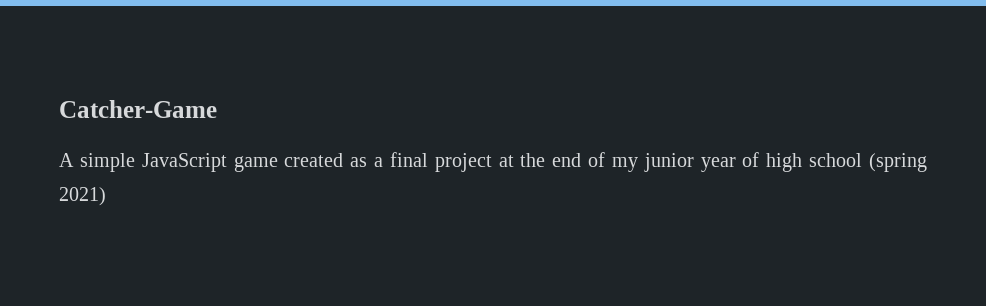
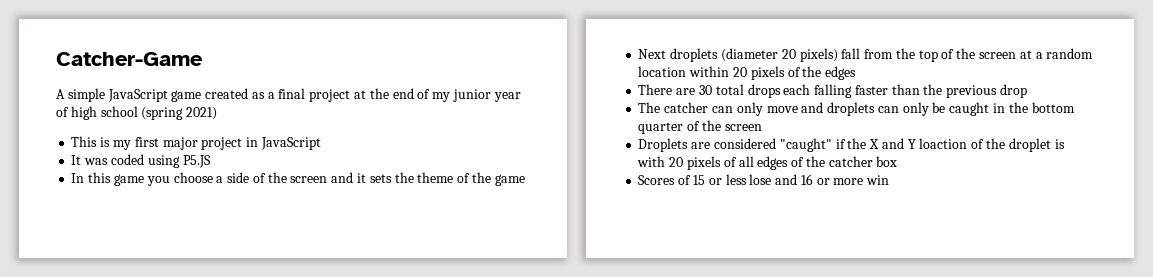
(106, 196) none -> [71,136,321,150] [71,154,211,168] [71,172,525,186] [638,48,1094,62] [638,66,857,80] [638,84,1027,98] [638,102,1075,116] [638,120,762,134] [638,138,1065,152] [637,156,898,170] [638,174,890,185] // This is my first major project in JavaScript // It was coded using P5.JS // In this game you choose a side of the screen and it sets the theme of the game // Next droplets (diameter 20 pixels) fall from the top of the screen at a random location within 20 pixels of the edges // There are 30 total drops each falling faster than the previous drop // The catcher can only move and droplets can only be caught in the bottom quarter of the screen // Droplets are considered "caught" if the X and Y loaction of the droplet is with 20 pixels of all edges of the catcher box // Scores of 15 or less lose and 16 or more win

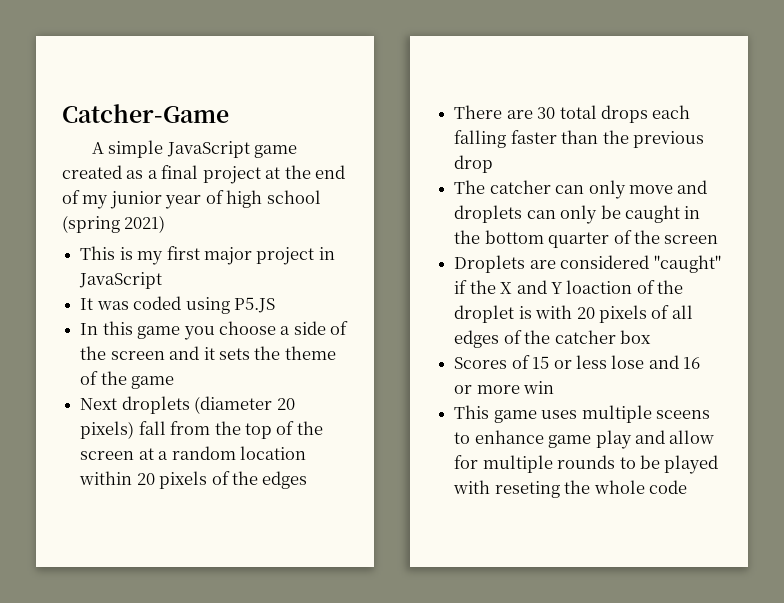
(890, 180) none -> [454,405,710,423] [454,430,715,449] [454,455,719,474] [453,480,687,498] // This game uses multiple sceens to enhance game play and allow for multiple rounds to be played with reseting the whole code

